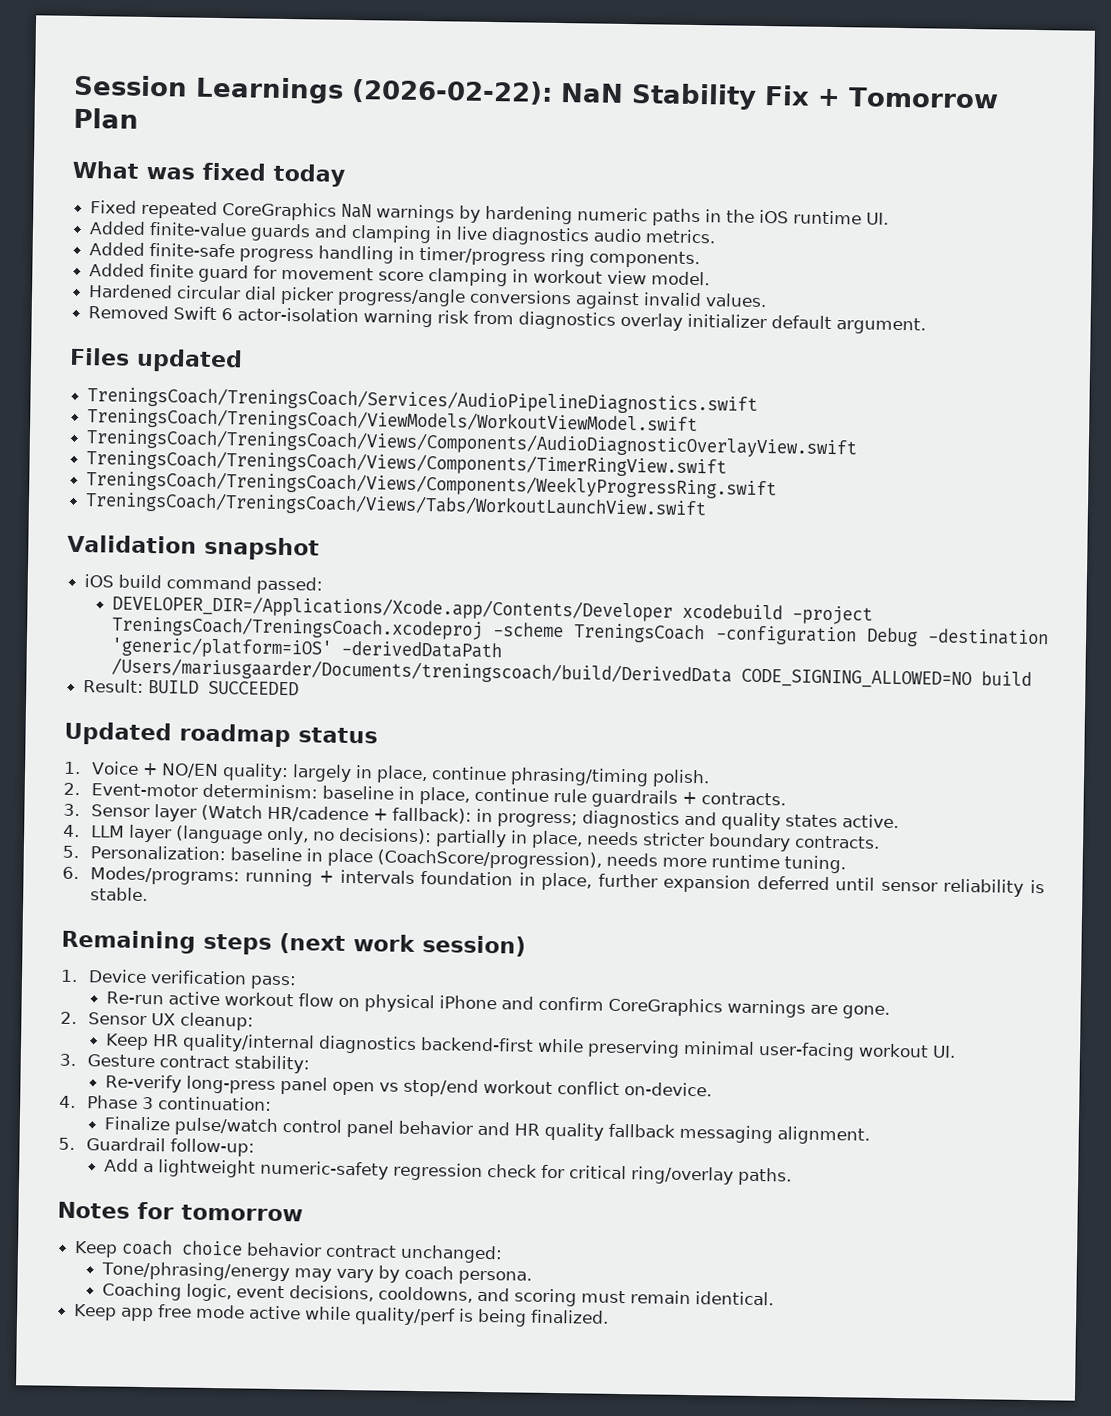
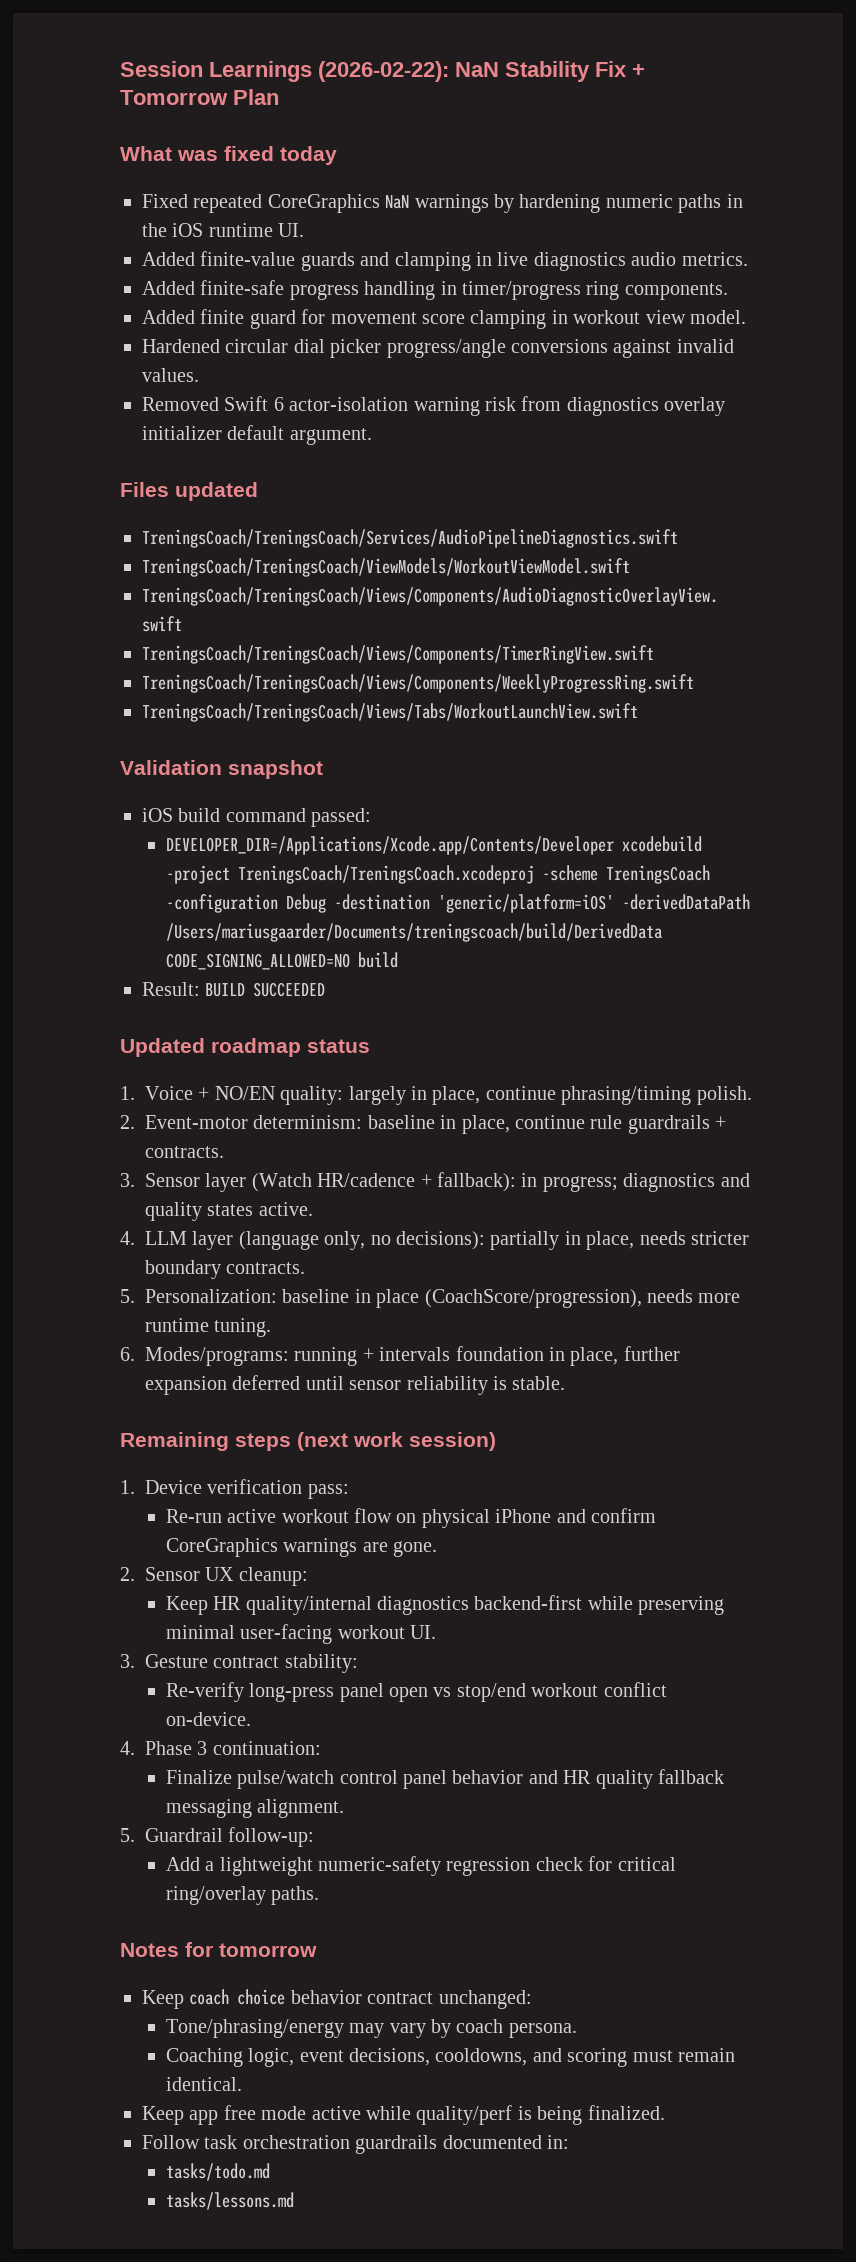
(610, 1316) none -> [142,2135,569,2154] [165,2163,270,2181] [165,2192,294,2210] // Follow task orchestration guardrails documented in: // tasks/todo.md // tasks/lessons.md

